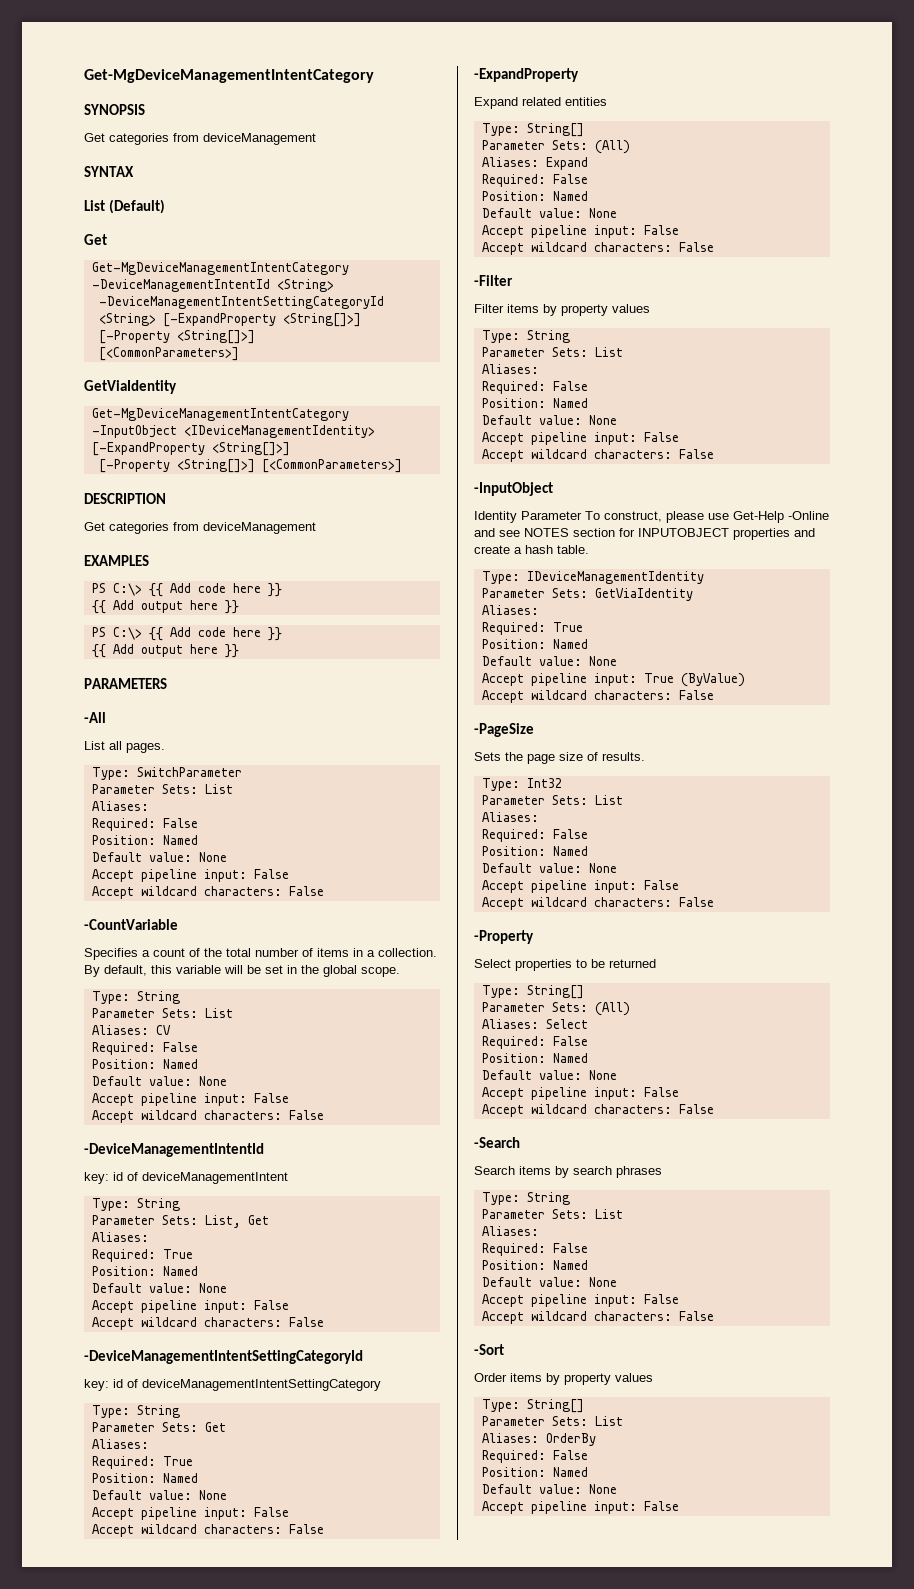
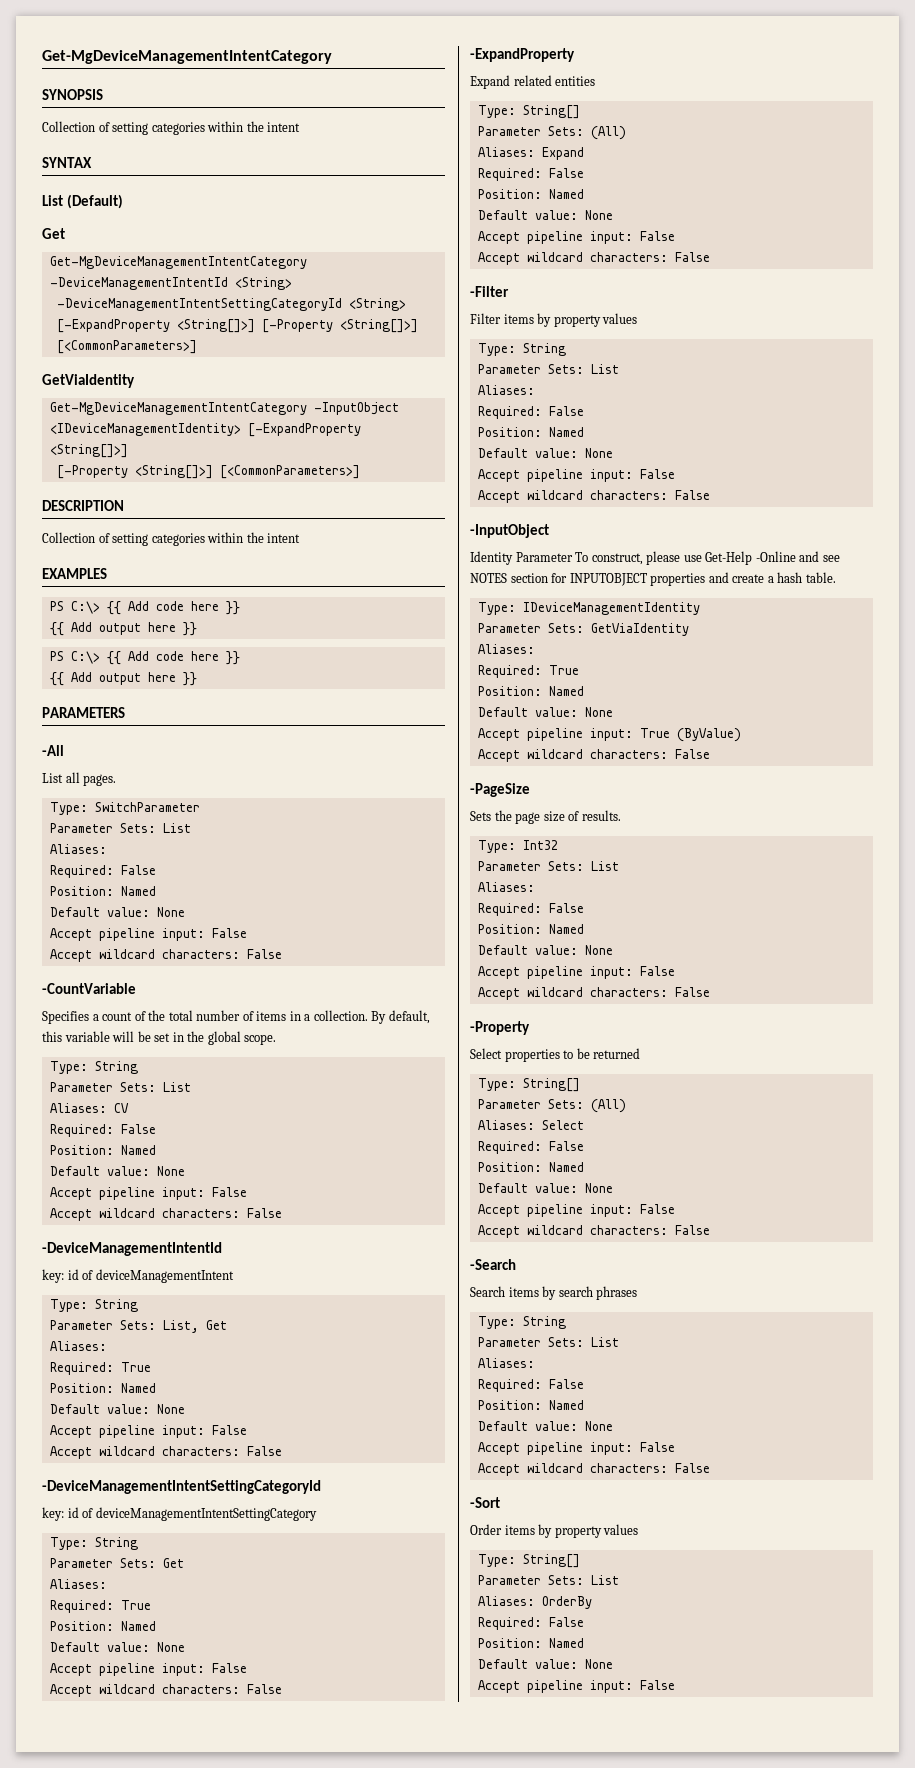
[84,133,316,145] Get categories from deviceManagement -> [42,121,301,135] Collection of setting categories within the intent
[84,522,316,534] Get categories from deviceManagement -> [42,532,301,546] Collection of setting categories within the intent

